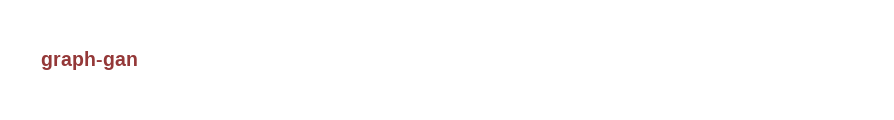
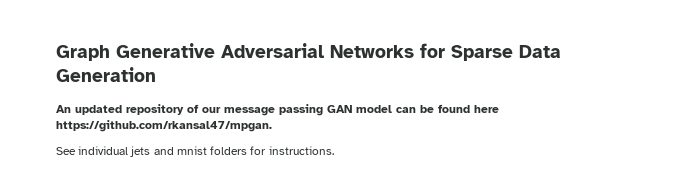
[41,51,138,70] graph-gan -> [56,43,561,61] [56,67,156,82] [56,104,499,116] [56,120,272,132] [56,146,334,157] Graph Generative Adversarial Networks for Sparse Data Generation // An updated repository of our message passing GAN model can be found here https://github.com/rkansal47/mpgan. // See individual jets and mnist folders for instructions.

